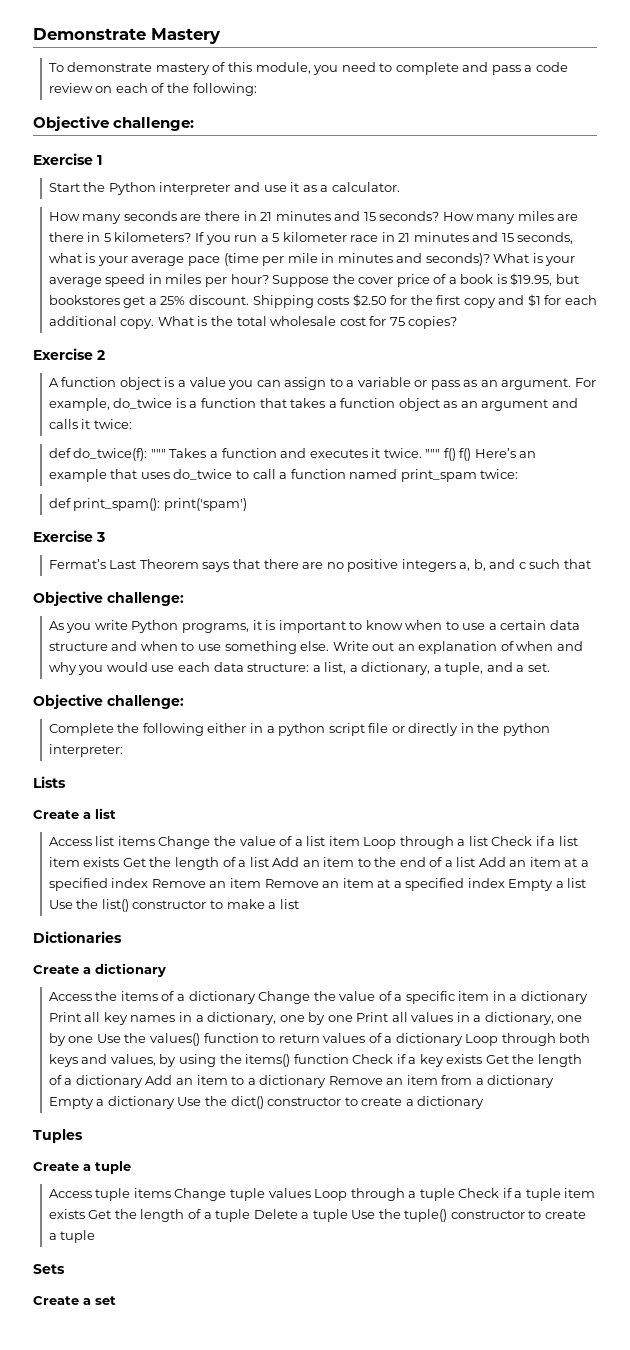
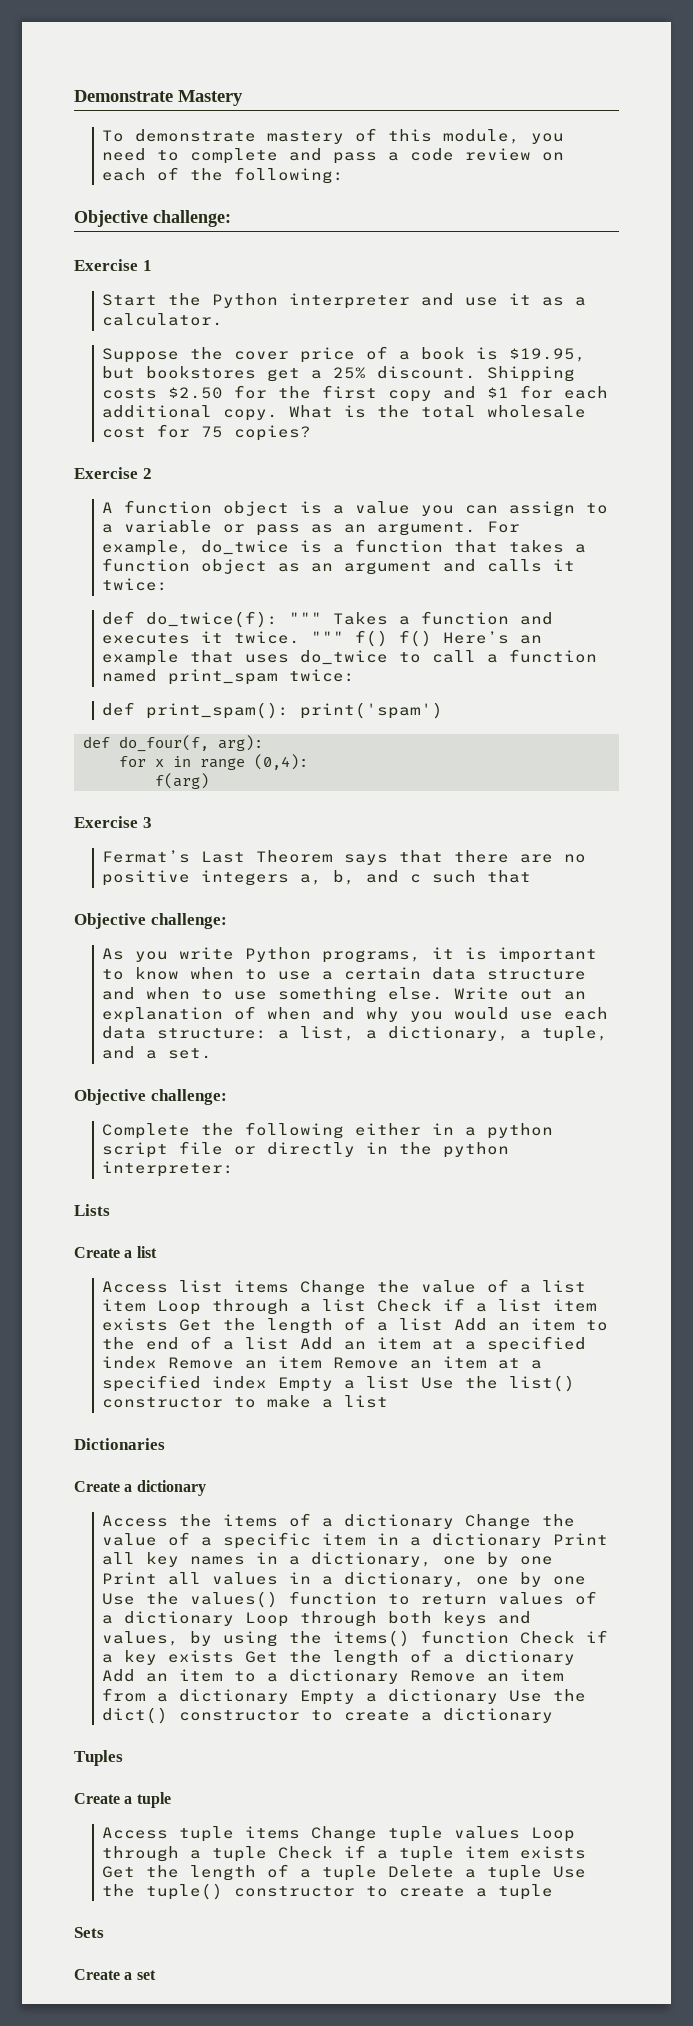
[48,211,579,224] [48,232,574,245] [48,253,576,266] [48,274,269,287] How many seconds are there in 21 minutes and 15 seconds? How many miles are there in 5 kilometers? If you run a 5 kilometer race in 21 minutes and 15 seconds, what is your average pace (time per mile in minutes and seconds)? What is your average speed in miles per hour? -> (224, 319) none
(247, 504) none -> [83,735,263,752] [119,754,308,770] [155,773,209,789] // def do_four(f, arg): // for x in range (0,4): // f(arg)

